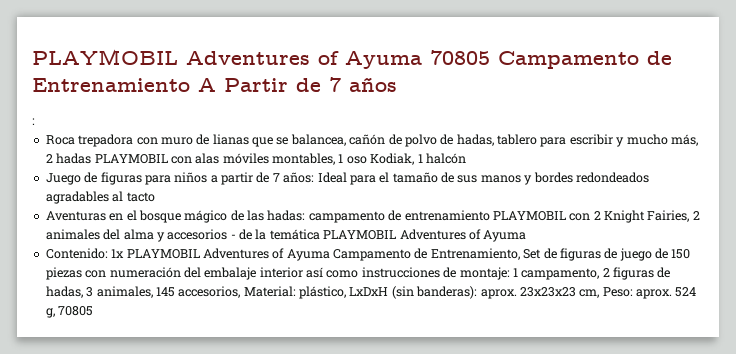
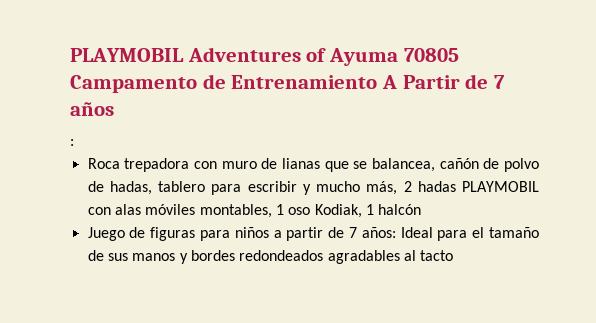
[45,210,700,223] [45,229,527,242] [45,248,691,261] [45,267,671,280] [45,286,697,299] [45,306,94,318] // Aventuras en el bosque mágico de las hadas: campamento de entrenamiento PLAYMOBIL con 2 Knight Fairies, 2 animales del alma y accesorios - de la temática PLAYMOBIL Adventures of Ayuma // Contenido: 1x PLAYMOBIL Adventures of Ayuma Campamento de Entrenamiento, Set de figuras de juego de 150 piezas con numeración del embalaje interior así como instrucciones de montaje: 1 campamento, 2 figuras de hadas, 3 animales, 145 accesorios, Material: plástico, LxDxH (sin banderas): aprox. 23x23x23 cm, Peso: aprox. 524 g, 70805 -> (454, 255) none

